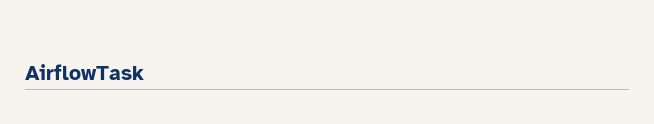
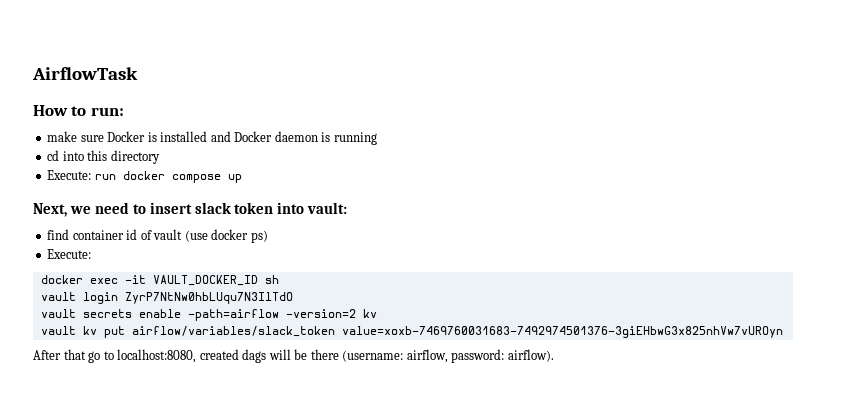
(144, 72) none -> [33,105,124,116] [47,131,377,145] [47,150,160,164] [47,170,242,183] [33,202,348,217] [47,229,268,243] [47,249,92,259] [40,275,279,286] [40,292,293,304] [40,309,377,321] [40,326,783,338] [33,349,554,363] // How to run: // make sure Docker is installed and Docker daemon is running // cd into this directory // Execute: run docker compose up // Next, we need to insert slack token into vault: // find container id of vault (use docker ps) // Execute: // docker exec -it VAULT_DOCKER_ID sh // vault login ZyrP7NtNw0hbLUqu7N3IlTdO // vault secrets enable -path=airflow -version=2 kv // vault kv put airflow/variables/slack_token value=xoxb-7469760031683-7492974501376-3giEHbwG3x825nhVw7vUROyn // After that go to localhost:8080, created dags will be there (username: airflow, password: airflow).

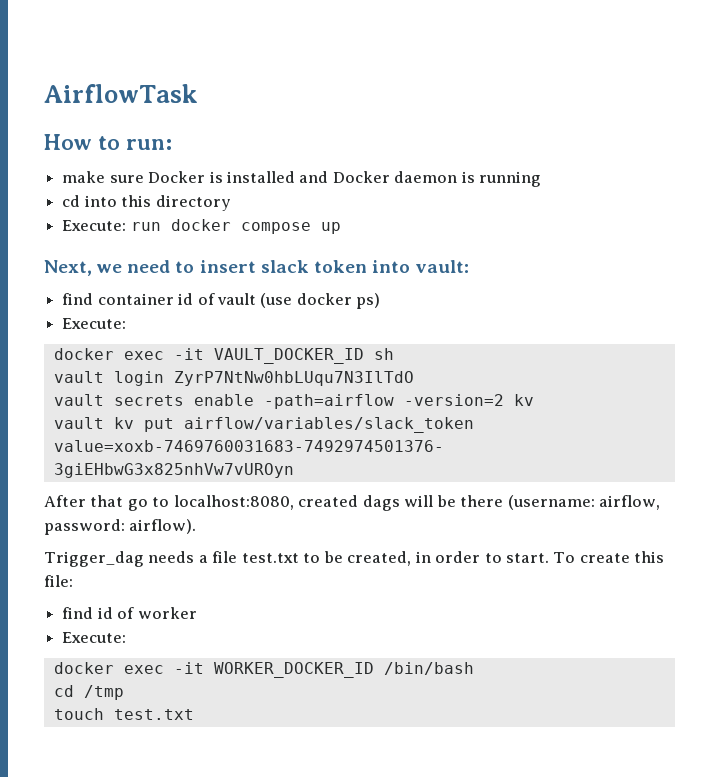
(554, 355) none -> [44,551,665,567] [44,575,73,587] [62,607,197,619] [62,632,127,643] [53,662,474,678] [53,685,124,700] [53,708,194,720] // Trigger_dag needs a file test.txt to be created, in order to start. To create this file: // find id of worker // Execute: // docker exec -it WORKER_DOCKER_ID /bin/bash // cd /tmp // touch test.txt

